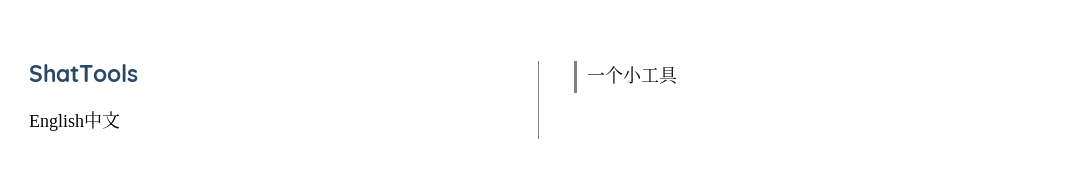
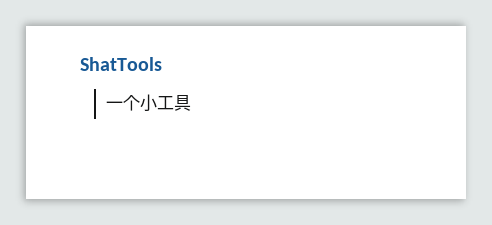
[29,111,120,131] // English中文 -> (162, 64) none

